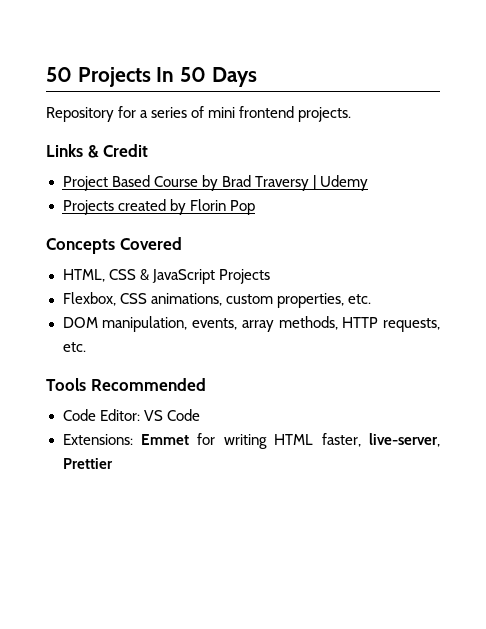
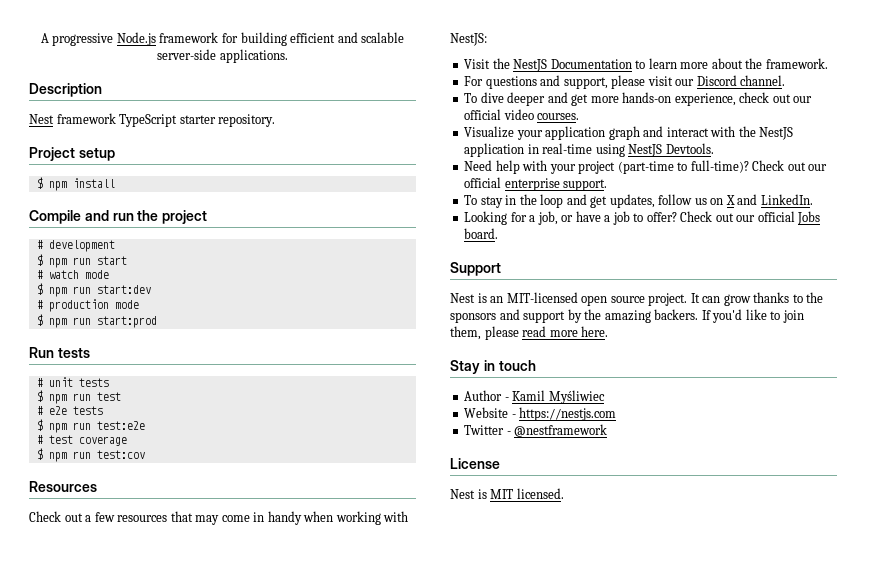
[46,67,257,87] [46,106,352,122] [46,144,149,158] [62,175,368,191] [62,199,255,215] [46,237,182,254] [62,269,270,284] [62,292,371,308] [62,316,440,332] [62,342,86,352] [46,378,206,391] [62,409,200,421] [62,433,440,449] [62,458,113,469] 50 Projects In 50 Days // Repository for a series of mini frontend projects. // Links & Credit // Project Based Course by Brad Traversy | Udemy // Projects created by Florin Pop // Concepts Covered // HTML, CSS & JavaScript Projects // Flexbox, CSS animations, custom properties, etc. // DOM manipulation, events, array methods, HTTP requests, etc. // Tools Recommended // Code Editor: VS Code // Extensions: Emmet for writing HTML faster, live-server, Prettier -> [40,32,405,46] [157,49,288,63] [29,83,102,97] [29,113,276,127] [29,147,115,161] [36,177,115,191] [29,210,208,224] [36,240,115,252] [36,254,127,268] [36,270,109,279] [36,283,151,297] [36,299,139,312] [36,314,157,328] [29,347,90,358] [36,377,109,387] [36,390,121,404] [36,406,103,415] [36,419,145,433] [36,435,127,446] [36,448,145,462] [29,481,97,492] [29,511,409,525] [450,33,487,46] [464,58,828,72] [464,75,786,89] [464,92,813,106] [464,109,580,120] [464,126,794,140] [464,143,714,157] [464,160,828,174] [464,177,608,191] [464,194,813,208] [464,211,821,225] [464,228,499,239] [450,262,501,276] [450,292,824,306] [450,309,804,323] [450,326,609,340] [450,360,536,374] [464,390,605,404] [464,407,617,421] [464,424,608,437] [450,458,500,469] [450,488,564,499] A progressive Node.js framework for building efficient and scalable server-side applications. // Description // Nest framework TypeScript starter repository. // Project setup // $ npm install // Compile and run the project // # development // $ npm run start // # watch mode // $ npm run start:dev // # production mode // $ npm run start:prod // Run tests // # unit tests // $ npm run test // # e2e tests // $ npm run test:e2e // # test coverage // $ npm run test:cov // Resources // Check out a few resources that may come in handy when working with NestJS: // Visit the NestJS Documentation to learn more about the framework. // For questions and support, please visit our Discord channel. // To dive deeper and get more hands-on experience, check out our official video courses. // Visualize your application graph and interact with the NestJS application in real-time using NestJS Devtools. // Need help with your project (part-time to full-time)? Check out our official enterprise support. // To stay in the loop and get updates, follow us on X and LinkedIn. // Looking for a job, or have a job to offer? Check out our official Jobs board. // Support // Nest is an MIT-licensed open source project. It can grow thanks to the sponsors and support by the amazing backers. If you'd like to join them, please read more here. // Stay in touch // Author - Kamil Myśliwiec // Website - https://nestjs.com // Twitter - @nestframework // License // Nest is MIT licensed.

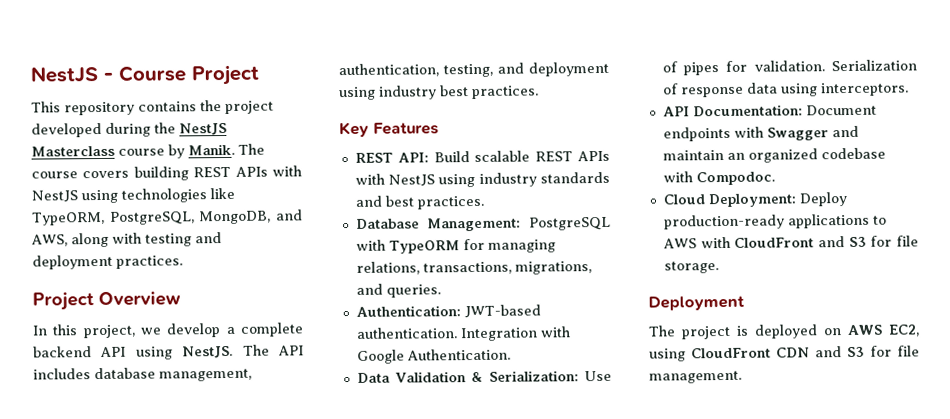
[40,32,405,46] [157,49,288,63] [29,83,102,97] [29,113,276,127] [29,147,115,161] [36,177,115,191] [29,210,208,224] [36,240,115,252] [36,254,127,268] [36,270,109,279] [36,283,151,297] [36,299,139,312] [36,314,157,328] [29,347,90,358] [36,377,109,387] [36,390,121,404] [36,406,103,415] [36,419,145,433] [36,435,127,446] [36,448,145,462] [29,481,97,492] [29,511,409,525] [450,33,487,46] [464,58,828,72] [464,75,786,89] [464,92,813,106] [464,109,580,120] [464,126,794,140] [464,143,714,157] [464,160,828,174] [464,177,608,191] [464,194,813,208] [464,211,821,225] [464,228,499,239] [450,262,501,276] [450,292,824,306] [450,309,804,323] [450,326,609,340] [450,360,536,374] [464,390,605,404] [464,407,617,421] [464,424,608,437] [450,458,500,469] [450,488,564,499] A progressive Node.js framework for building efficient and scalable server-side applications. // Description // Nest framework TypeScript starter repository. // Project setup // $ npm install // Compile and run the project // # development // $ npm run start // # watch mode // $ npm run start:dev // # production mode // $ npm run start:prod // Run tests // # unit tests // $ npm run test // # e2e tests // $ npm run test:e2e // # test coverage // $ npm run test:cov // Resources // Check out a few resources that may come in handy when working with NestJS: // Visit the NestJS Documentation to learn more about the framework. // For questions and support, please visit our Discord channel. // To dive deeper and get more hands-on experience, check out our official video courses. // Visualize your application graph and interact with the NestJS application in real-time using NestJS Devtools. // Need help with your project (part-time to full-time)? Check out our official enterprise support. // To stay in the loop and get updates, follow us on X and LinkedIn. // Looking for a job, or have a job to offer? Check out our official Jobs board. // Support // Nest is an MIT-licensed open source project. It can grow thanks to the sponsors and support by the amazing backers. If you'd like to join them, please read more here. // Stay in touch // Author - Kamil Myśliwiec // Website - https://nestjs.com // Twitter - @nestframework // License // Nest is MIT licensed. -> [30,64,259,86] [31,100,274,116] [31,122,227,138] [31,143,265,159] [31,165,302,181] [31,187,235,204] [32,209,303,226] [31,232,222,248] [32,254,183,270] [32,291,181,311] [32,322,304,339] [33,344,304,360] [33,367,252,382] [338,61,609,78] [339,85,539,101] [339,121,439,138] [354,150,610,163] [354,171,610,188] [354,195,484,210] [355,216,611,232] [355,238,556,254] [355,261,592,275] [355,283,441,298] [355,304,541,319] [355,326,571,342] [356,348,511,364] [356,370,612,383] [661,59,917,76] [661,82,909,98] [662,104,877,117] [662,125,859,142] [662,147,886,163] [662,171,775,186] [662,192,847,208] [663,213,887,230] [662,235,919,249] [663,261,719,274] [648,295,745,311] [648,324,920,340] [649,345,920,362] [649,370,742,384] NestJS - Course Project // This repository contains the project developed during the NestJS Masterclass course by Manik. The course covers building REST APIs with NestJS using technologies like TypeORM, PostgreSQL, MongoDB, and AWS, along with testing and deployment practices. // Project Overview // In this project, we develop a complete backend API using NestJS. The API includes database management, authentication, testing, and deployment using industry best practices. // Key Features // REST API: Build scalable REST APIs with NestJS using industry standards and best practices. // Database Management: PostgreSQL with TypeORM for managing relations, transactions, migrations, and queries. // Authentication: JWT-based authentication. Integration with Google Authentication. // Data Validation & Serialization: Use of pipes for validation. Serialization of response data using interceptors. // API Documentation: Document endpoints with Swagger and maintain an organized codebase with Compodoc. // Cloud Deployment: Deploy production-ready applications to AWS with CloudFront and S3 for file storage. // Deployment // The project is deployed on AWS EC2, using CloudFront CDN and S3 for file management.

